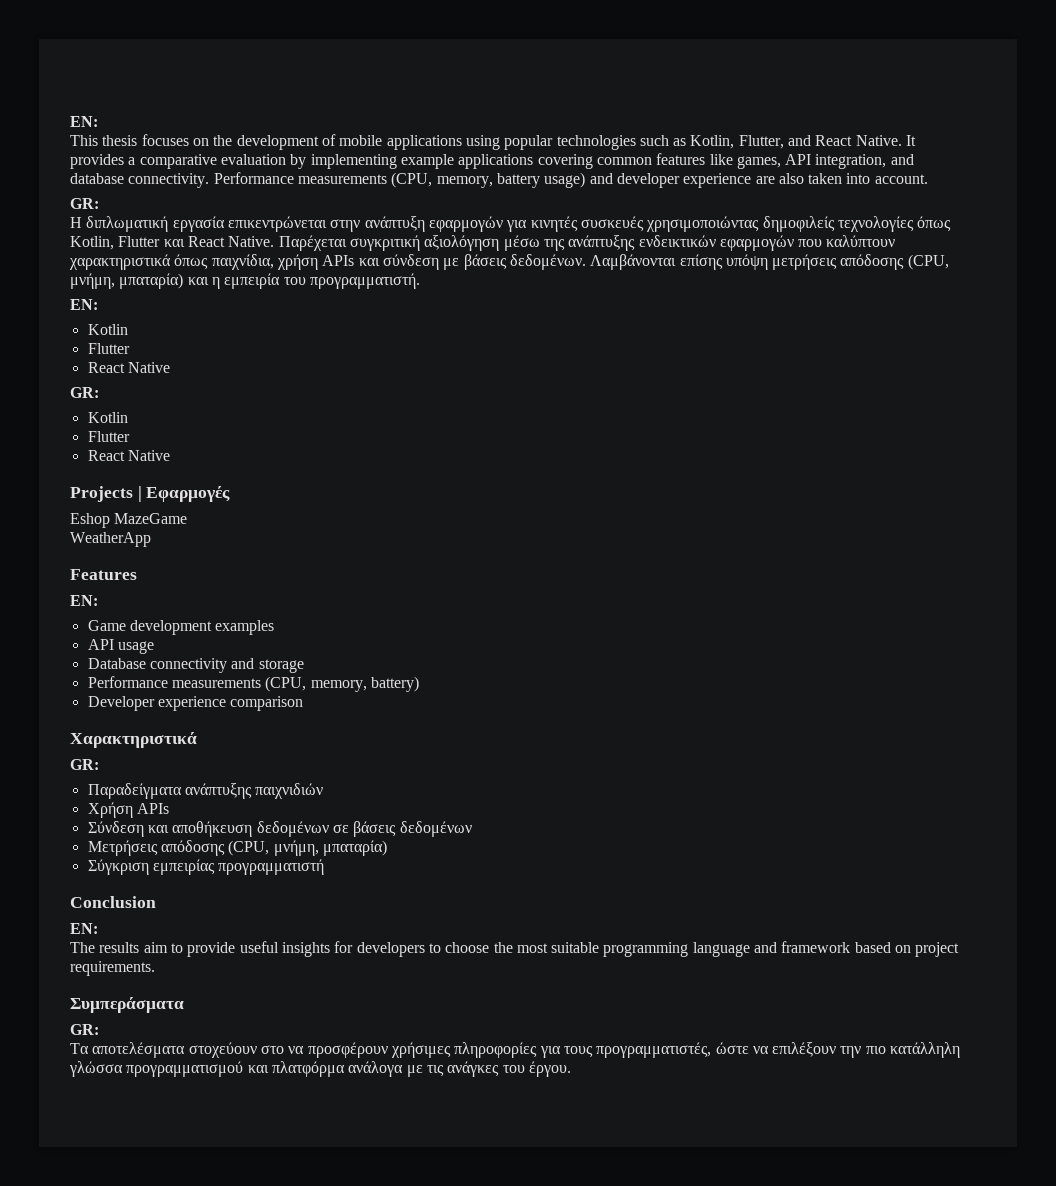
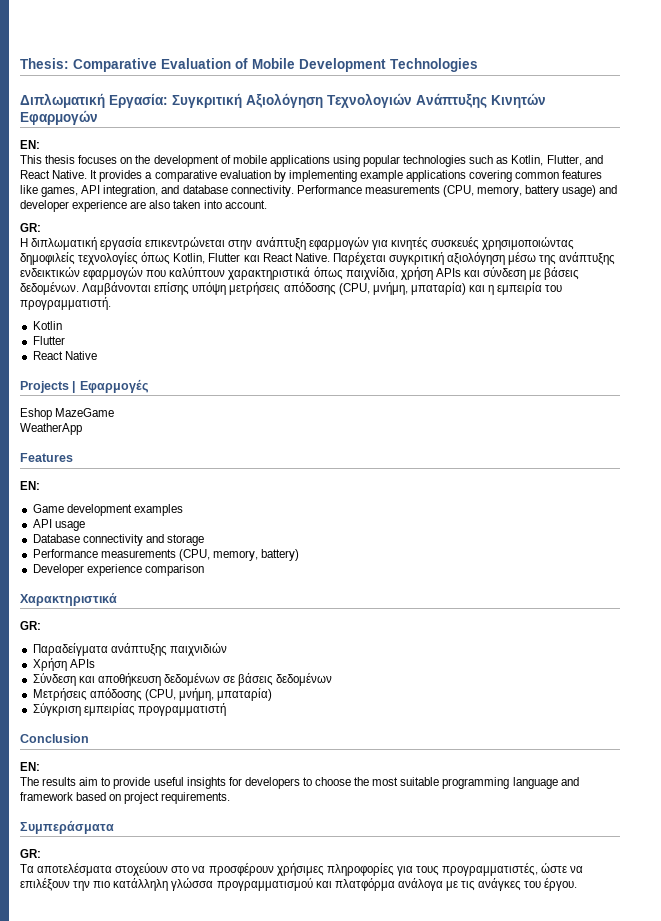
(70, 121) none -> [20,58,478,72] [20,93,546,108] [20,110,98,125] Thesis: Comparative Evaluation of Mobile Development Technologies // Διπλωματική Εργασία: Συγκριτική Αξιολόγηση Τεχνολογιών Ανάπτυξης Κινητών Εφαρμογών //
[70,299,98,310] [87,324,128,335] [87,343,130,354] [87,362,170,373] [70,387,99,398] // EN: // Kotlin // Flutter // React Native // GR: -> (111, 303) none

